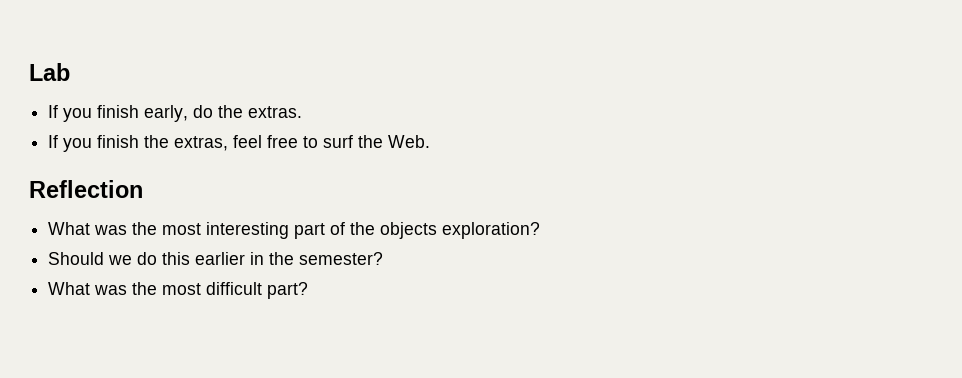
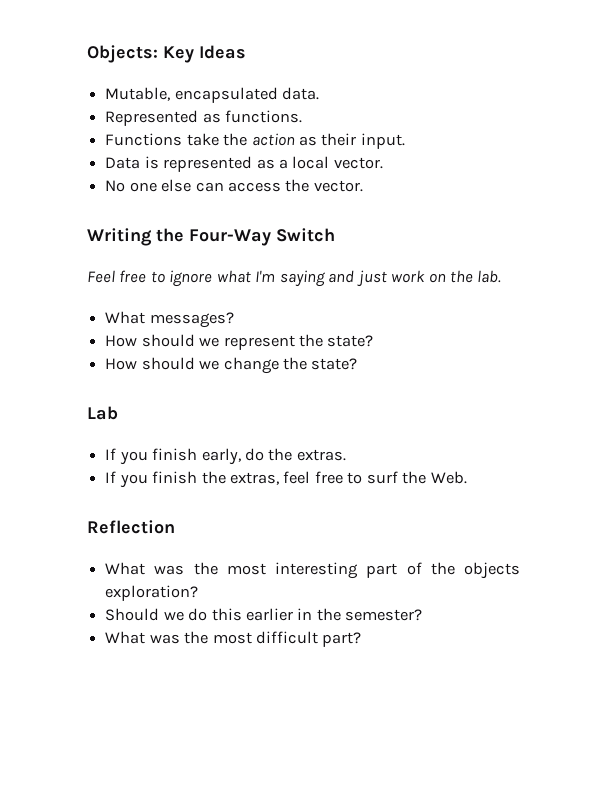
(29, 72) none -> [87,45,246,63] [105,87,320,103] [105,110,303,126] [105,133,405,149] [105,156,383,172] [105,179,363,192] [87,228,335,246] [87,270,502,287] [105,311,234,328] [105,334,374,350] [105,357,358,374] Objects: Key Ideas // Mutable, encapsulated data. // Represented as functions. // Functions take the action as their input. // Data is represented as a local vector. // No one else can access the vector. // Writing the Four-Way Switch // Feel free to ignore what I'm saying and just work on the lab. // What messages? // How should we represent the state? // How should we change the state? //

